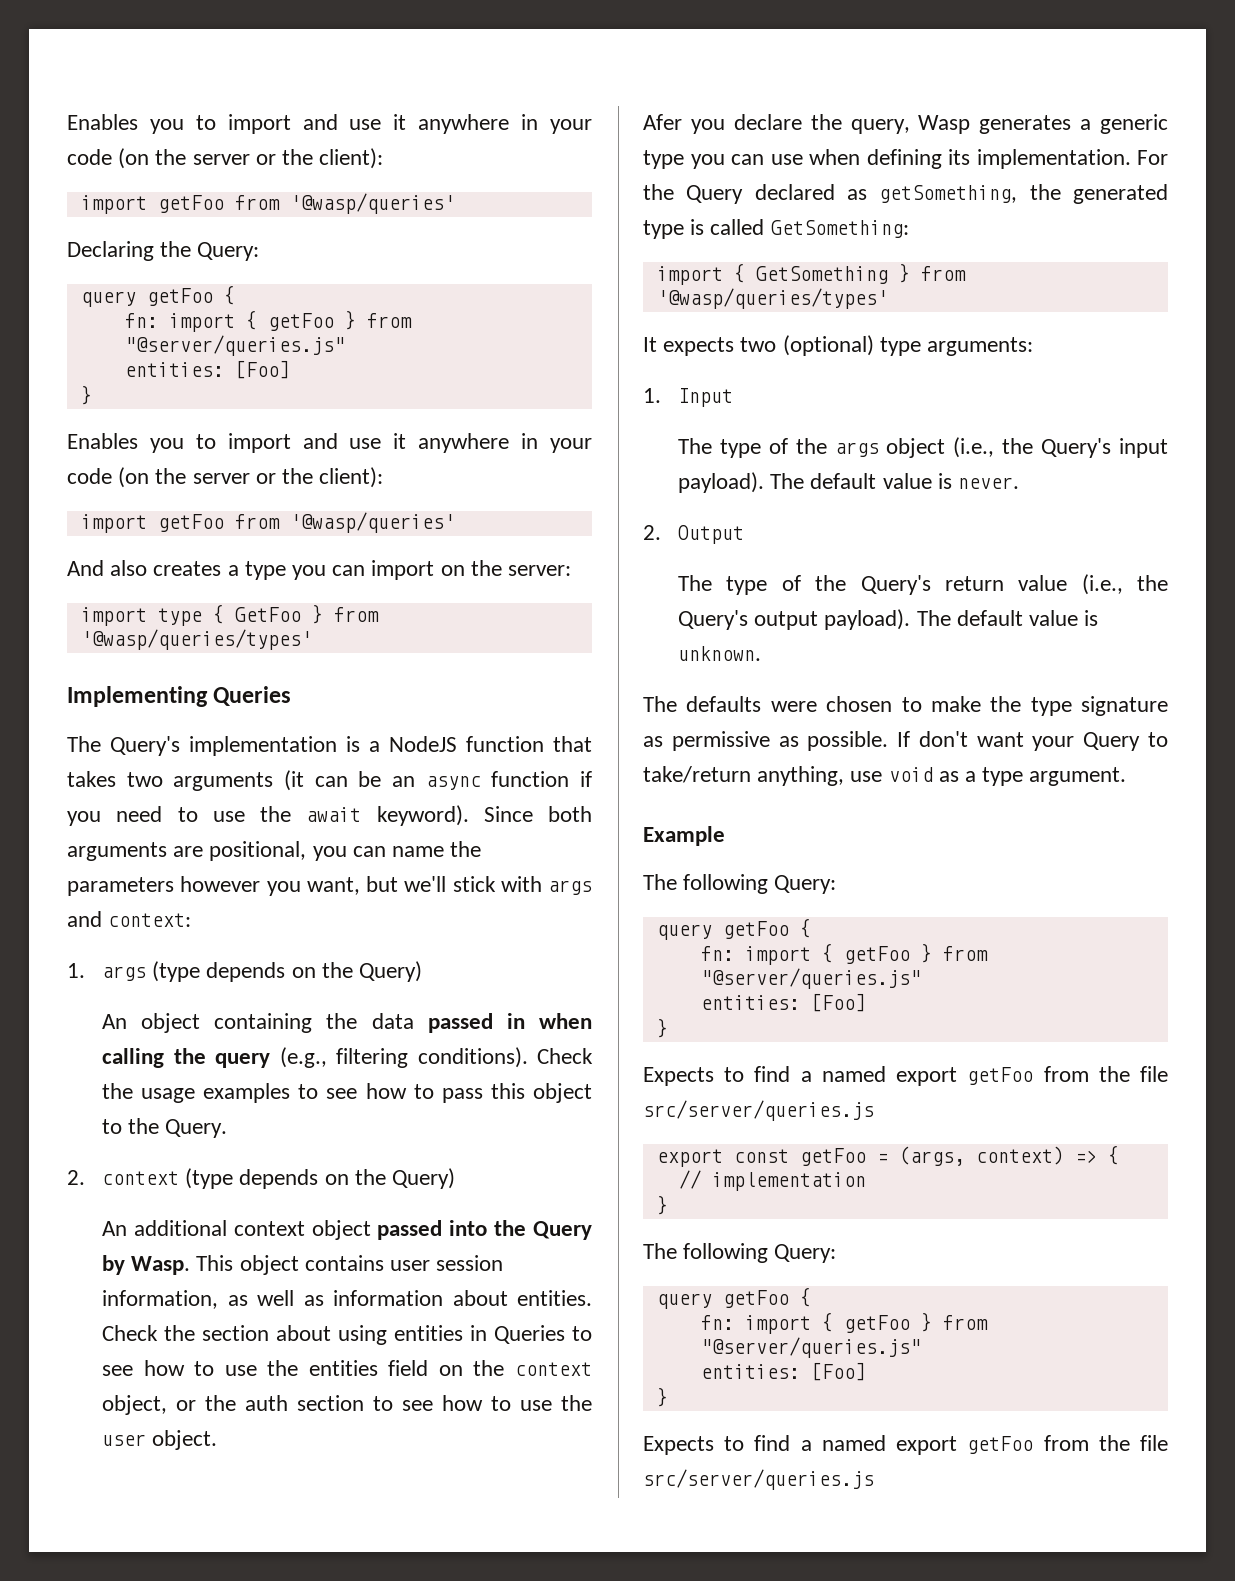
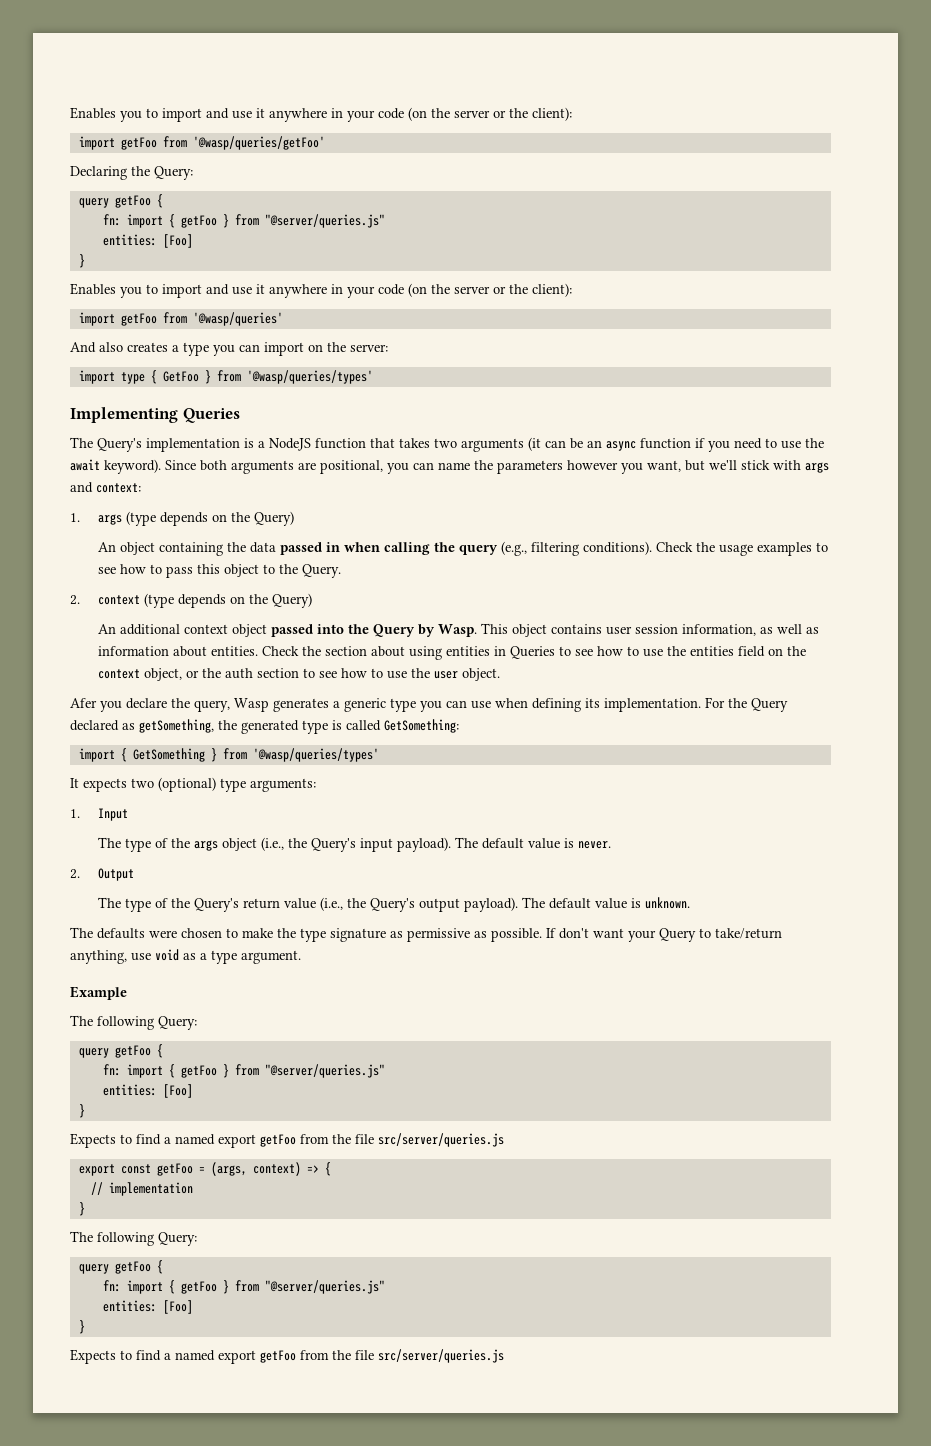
[289,193,455,214] '@wasp/queries' -> [192,136,325,150] '@wasp/queries/getFoo'

